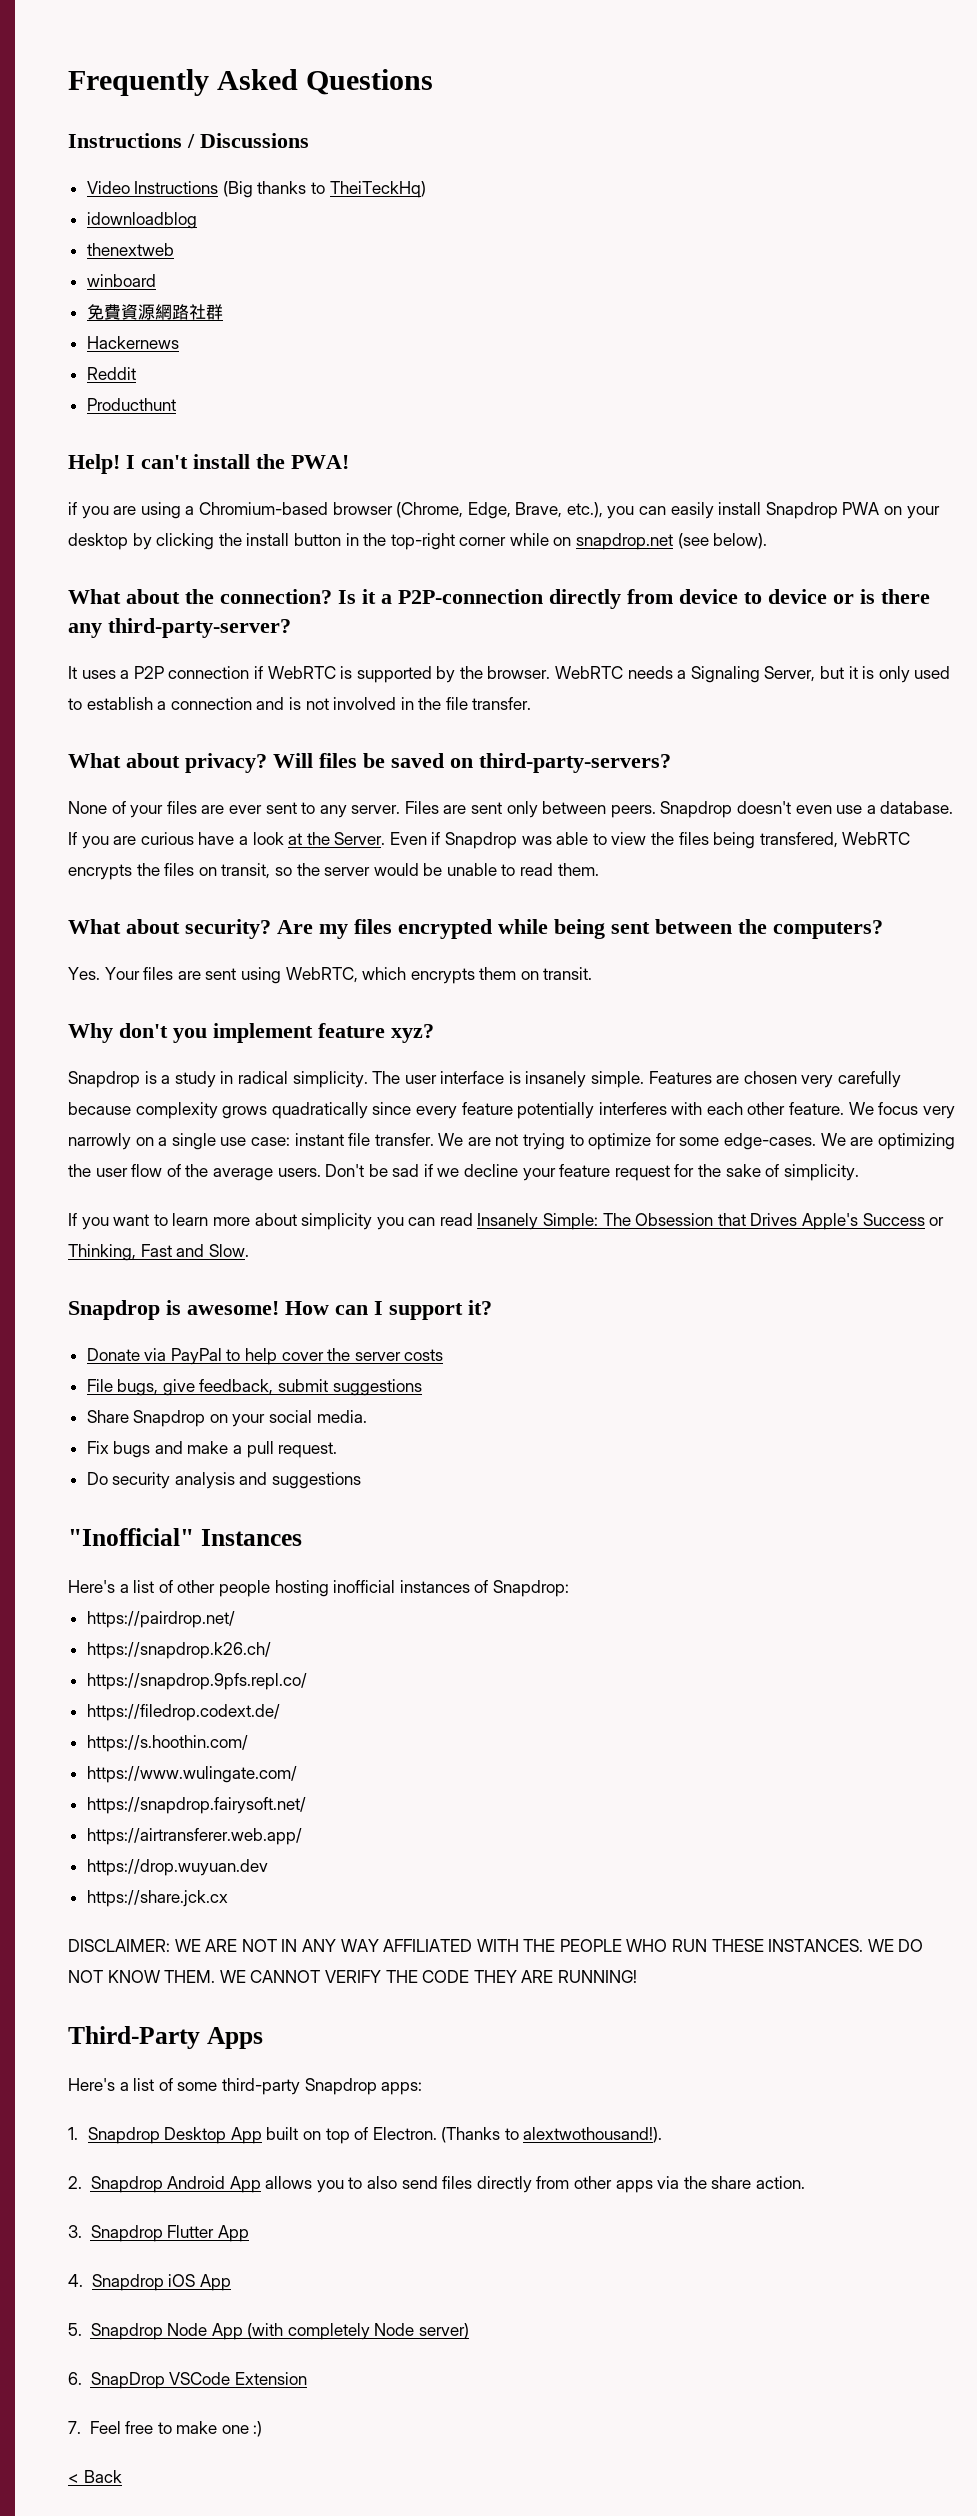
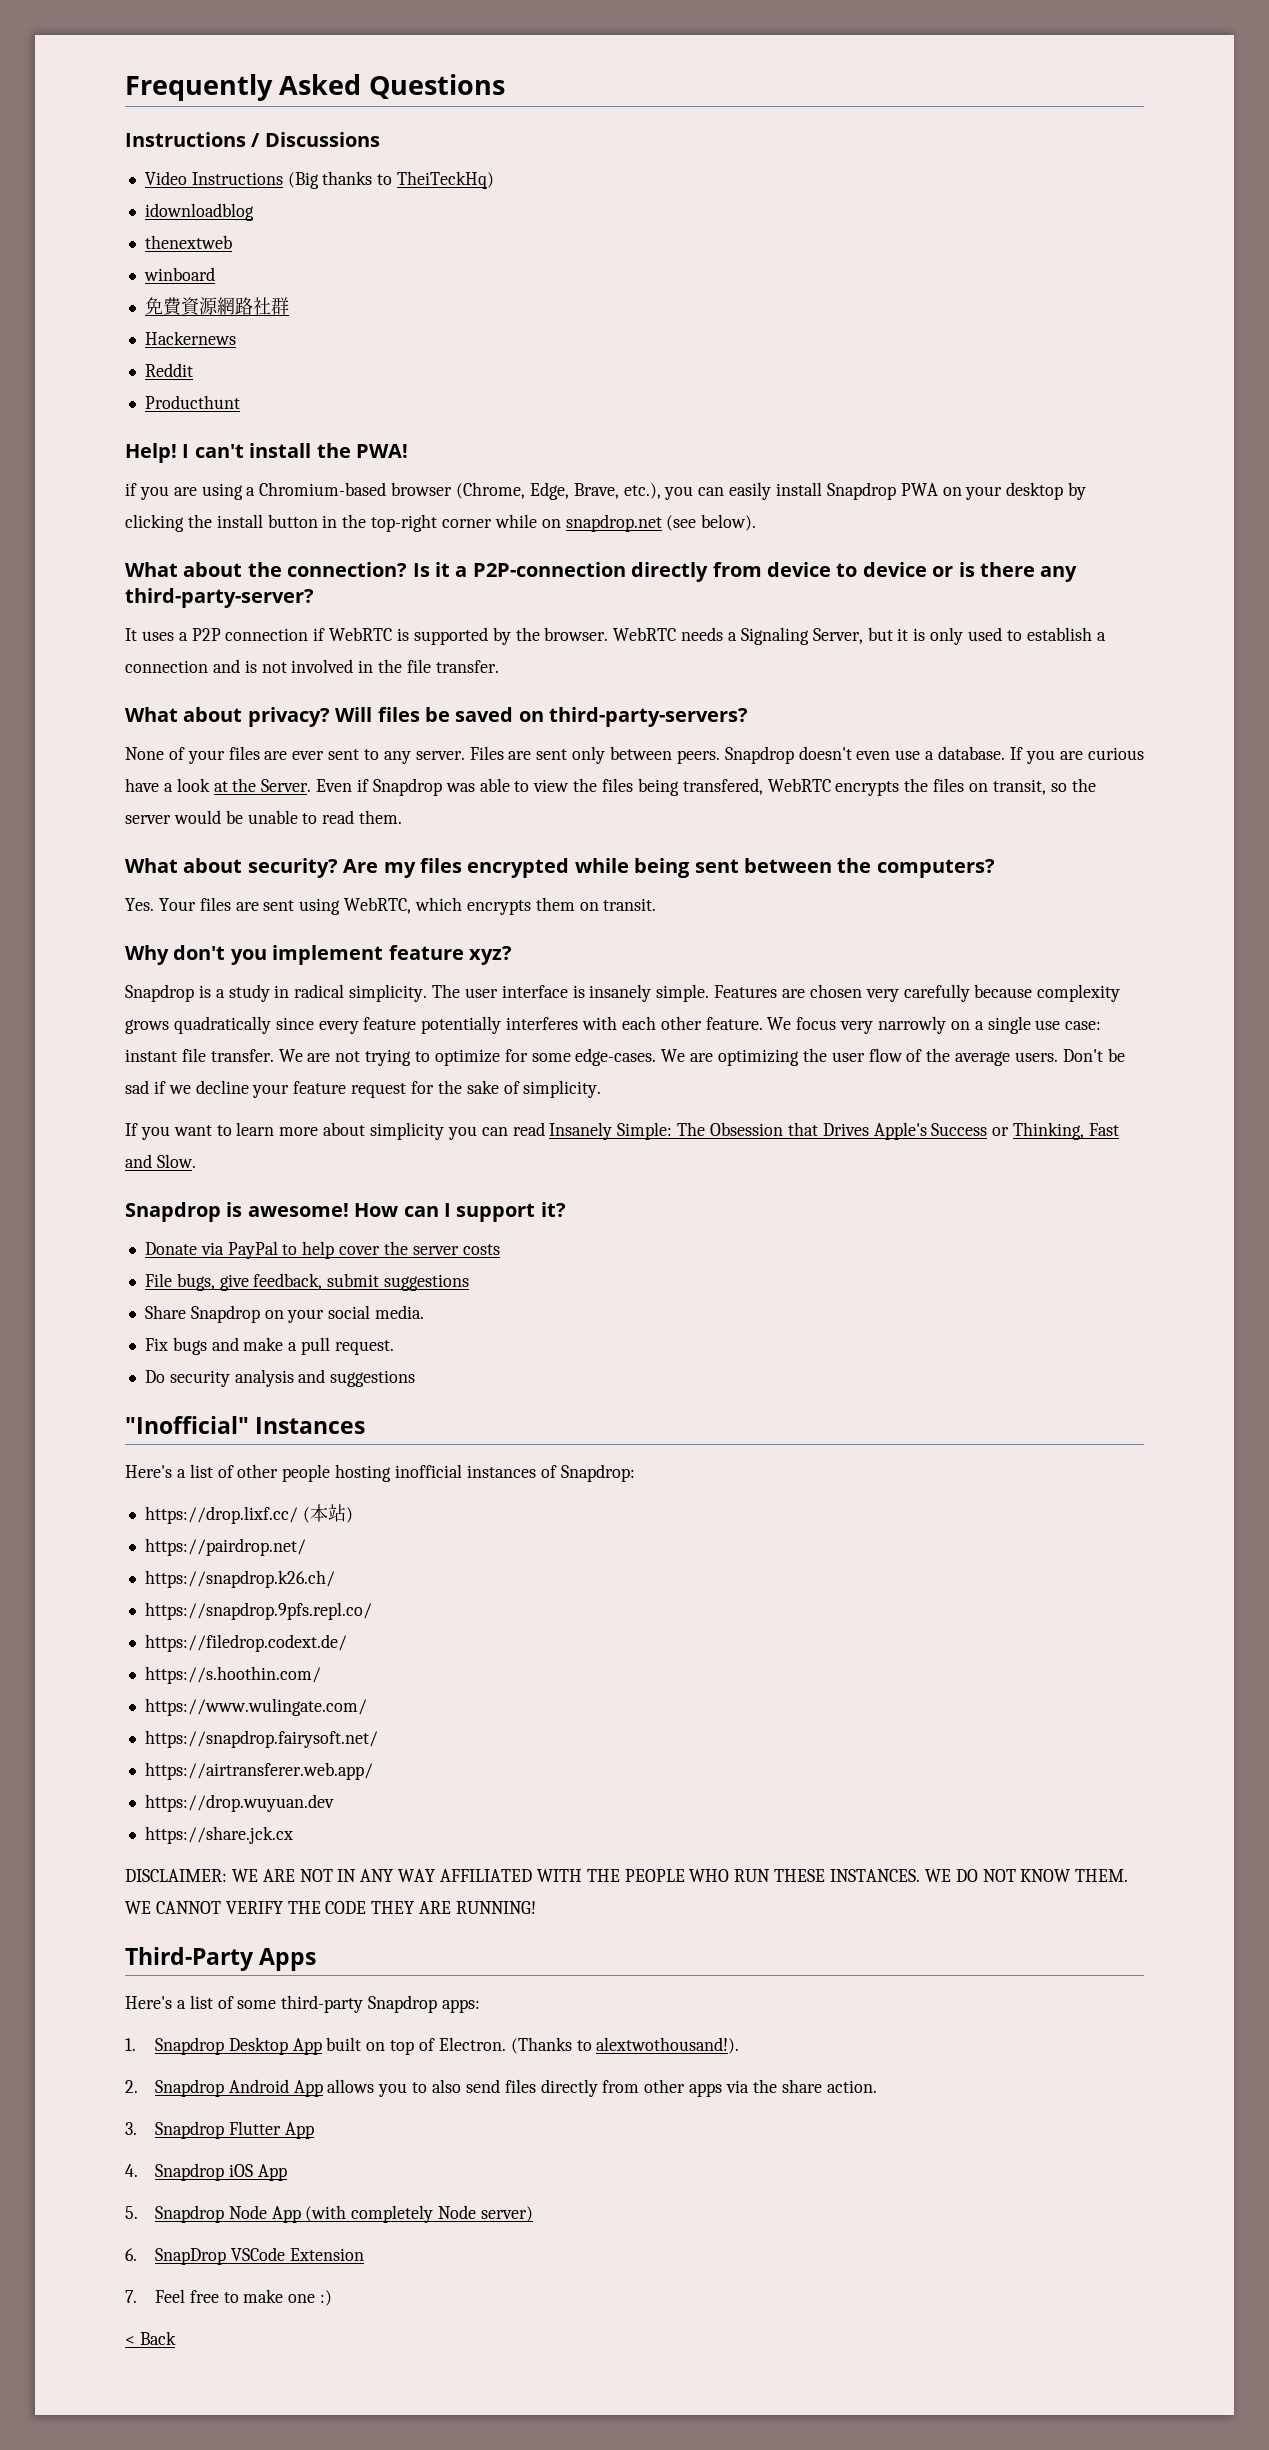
(569, 1588) none -> [144,1504,353,1524] // https://drop.lixf.cc/ (本站)

